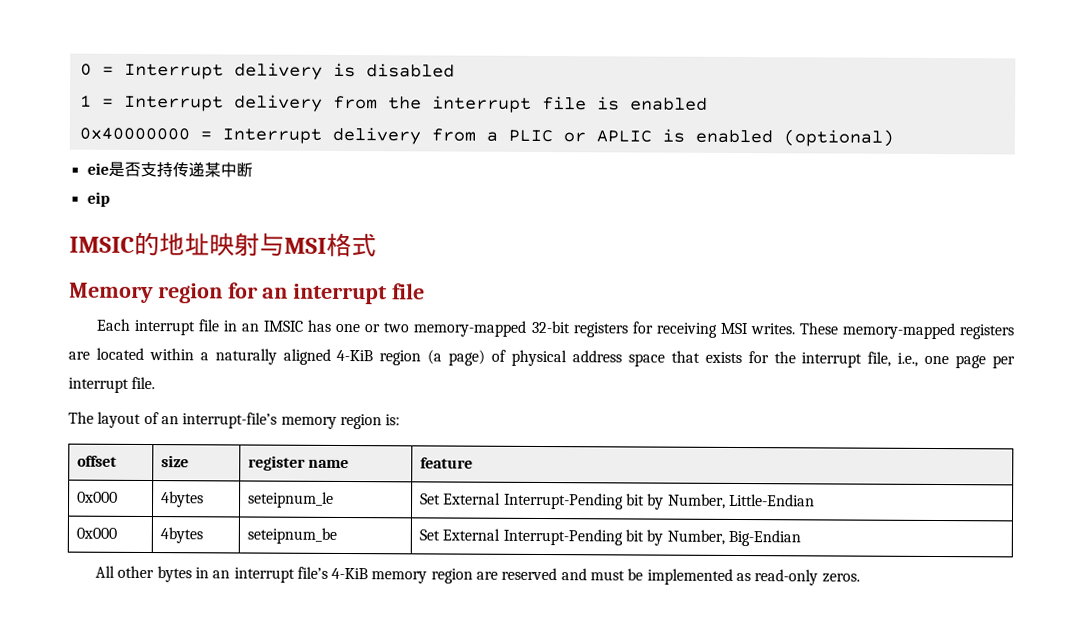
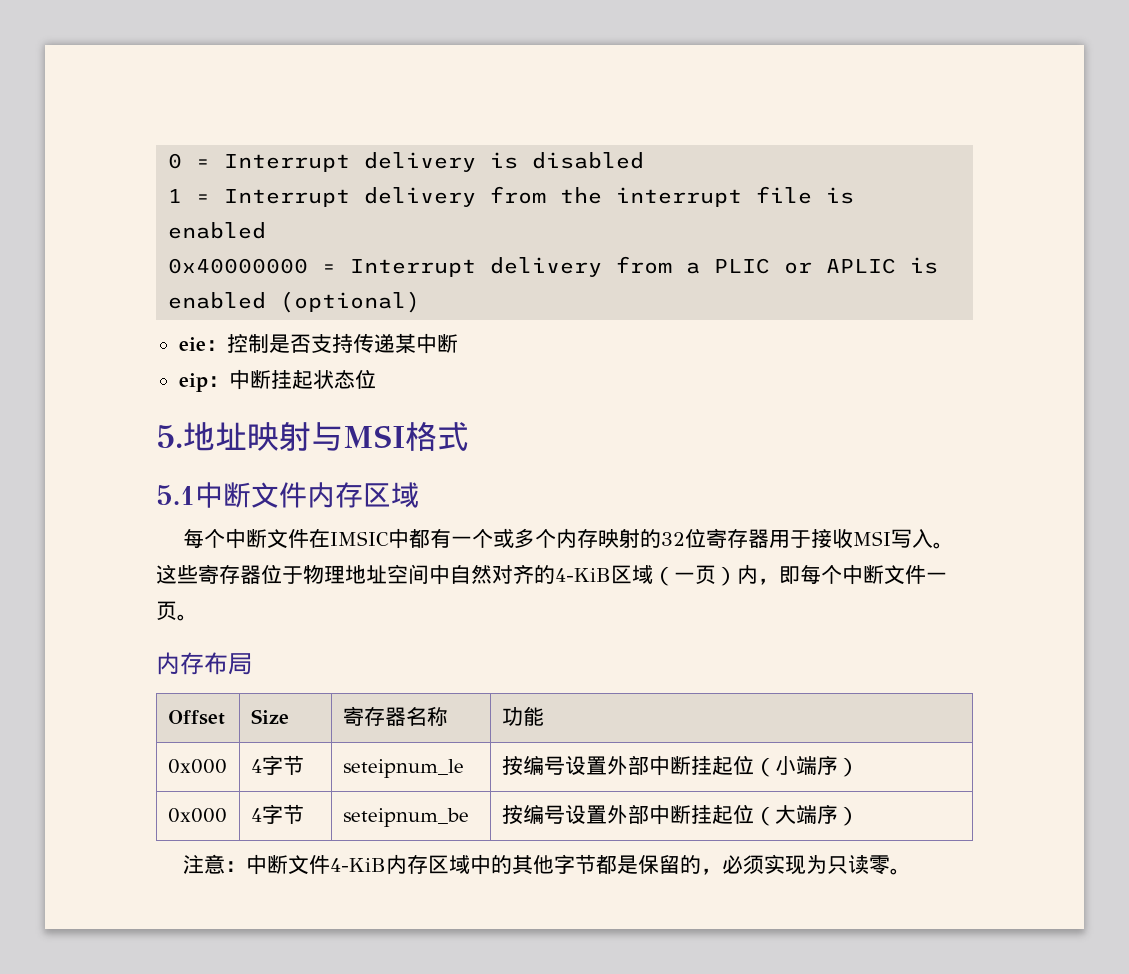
(109, 168) none -> [205,334,269,353] ：控制
[69,231,160,257] // IMSIC的 -> [207,369,376,390] [156,425,183,448] ：中断挂起状态位 // 5.
[69,282,426,305] [95,318,1015,340] [68,347,1016,369] [68,376,156,393] [68,411,401,430] [76,455,117,467] [160,455,189,468] [247,455,350,471] [419,457,473,469] [76,491,118,503] [160,491,204,508] Memory region for an interrupt file // Each interrupt file in an IMSIC has one or two memory-mapped 32-bit registers for receiving MSI writes. These memory-mapped registers are located within a naturally aligned 4-KiB region (a page) of physical address space that exists for the interrupt file, i.e., one page per interrupt file. // The layout of an interrupt-file’s memory region is: // offset | size | register name | feature // 0x000 | 4bytes -> [156,482,419,508] [182,528,954,549] [156,564,947,586] [156,601,198,621] [156,652,252,675] [167,710,225,725] [250,709,289,724] [342,706,448,726] [501,706,544,726] [167,759,227,774] [250,755,304,775] 5.1中断文件内存区域 // 每个中断文件在IMSIC中都有一个或多个内存映射的32位寄存器用于接收MSI写入。这些寄存器位于物理地址空间中自然对齐的4-KiB区域（一页）内，即每个中断文件一页。 // 内存布局 // Offset | Size | 寄存器名称 | 功能 // 0x000 | 4字节
[419,492,815,510] [75,527,117,539] [159,527,203,544] Set External Interrupt-Pending bit by Number, Little-Endian // 0x000 | 4bytes -> [501,755,859,777] [167,808,227,823] [250,804,304,824] 按编号设置外部中断挂起位（小端序） // 0x000 | 4字节
[418,528,801,547] [94,565,860,586] Set External Interrupt-Pending bit by Number, Big-Endian // All other bytes in an interrupt file’s 4-KiB memory region are reserved and must be implemented as read-only zeros. -> [501,804,859,826] [182,854,911,875] 按编号设置外部中断挂起位（大端序） // 注意：中断文件4-KiB内存区域中的其他字节都是保留的，必须实现为只读零。

